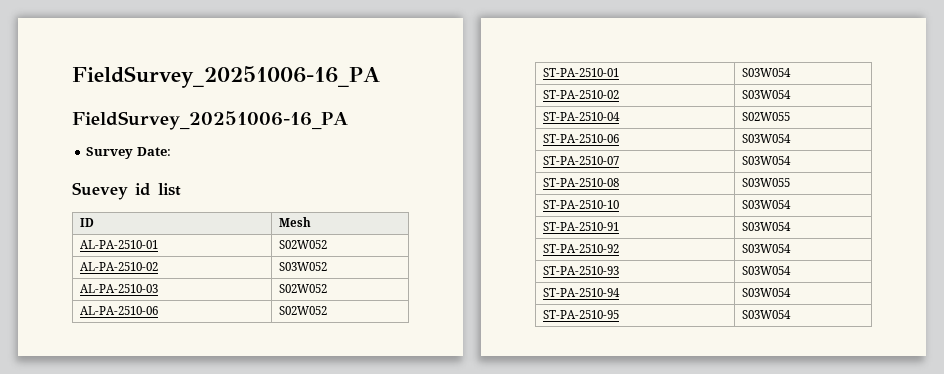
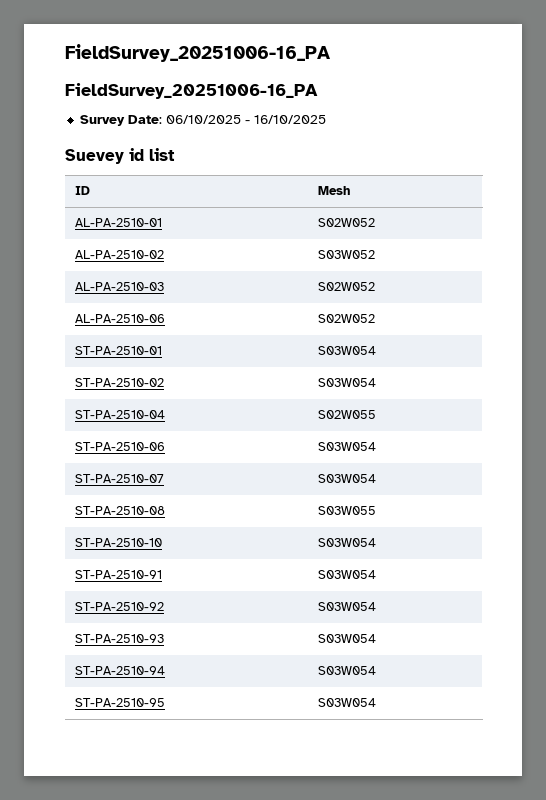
(171, 151) none -> [166,115,327,124] 06/10/2025 - 16/10/2025

